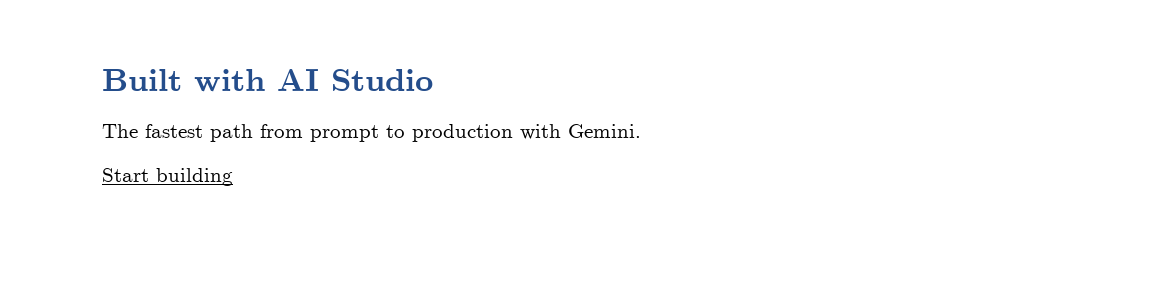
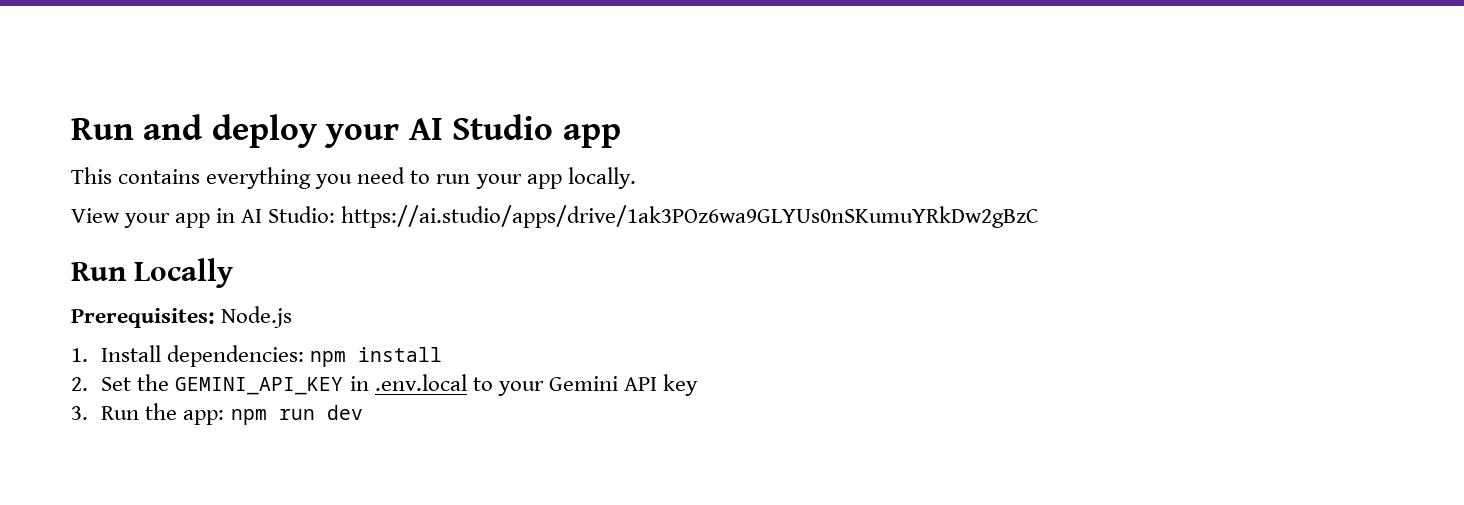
[102,69,433,92] [102,124,641,142] [102,168,233,186] Built with AI Studio // The fastest path from prompt to production with Gemini. // Start building -> [71,114,621,148] [71,167,636,189] [71,205,1040,228] [71,258,234,288] [71,306,293,328] [71,345,443,367] [71,374,699,396] [71,403,363,425] Run and deploy your AI Studio app // This contains everything you need to run your app locally. // View your app in AI Studio: https://ai.studio/apps/drive/1ak3POz6wa9GLYUs0nSKumuYRkDw2gBzC // Run Locally // Prerequisites: Node.js // 1. Install dependencies: npm install // 2. Set the GEMINI_API_KEY in .env.local to your Gemini API key // 3. Run the app: npm run dev

